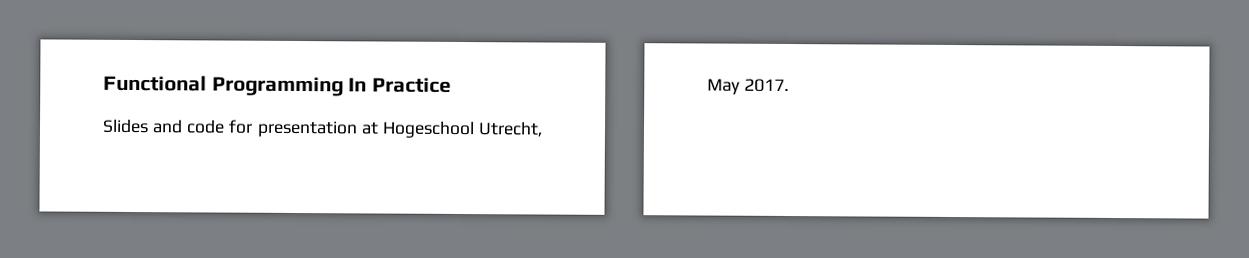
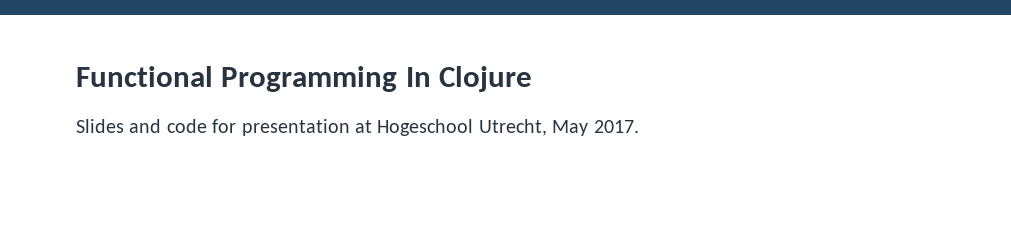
[371,77,451,93] Practice -> [439,66,533,92] Clojure

